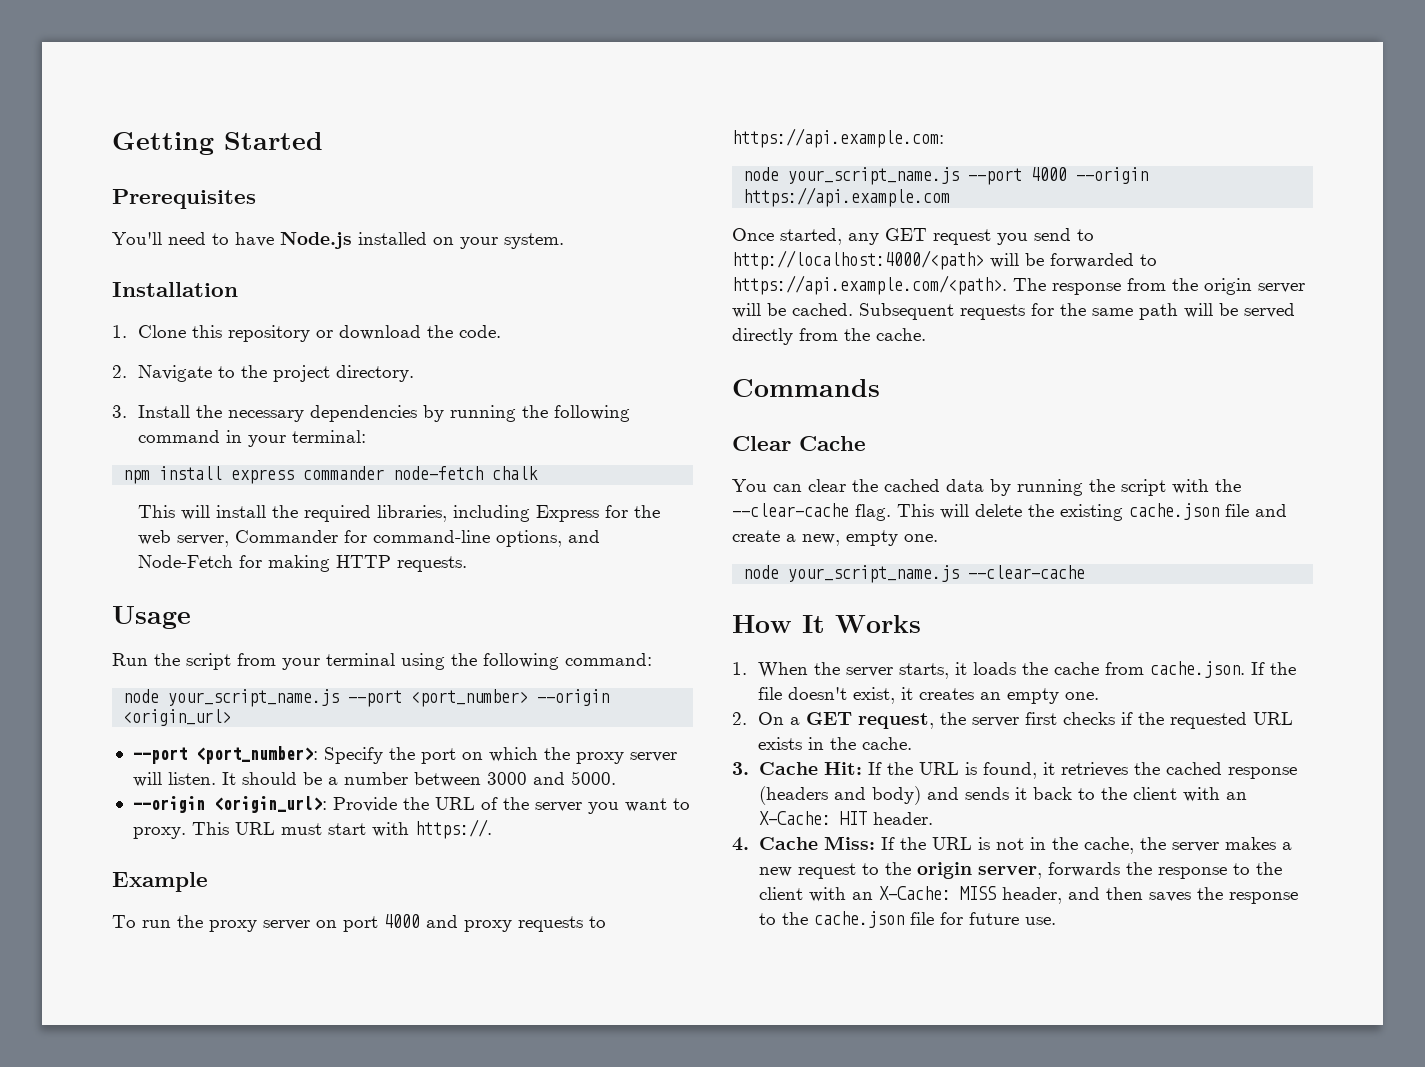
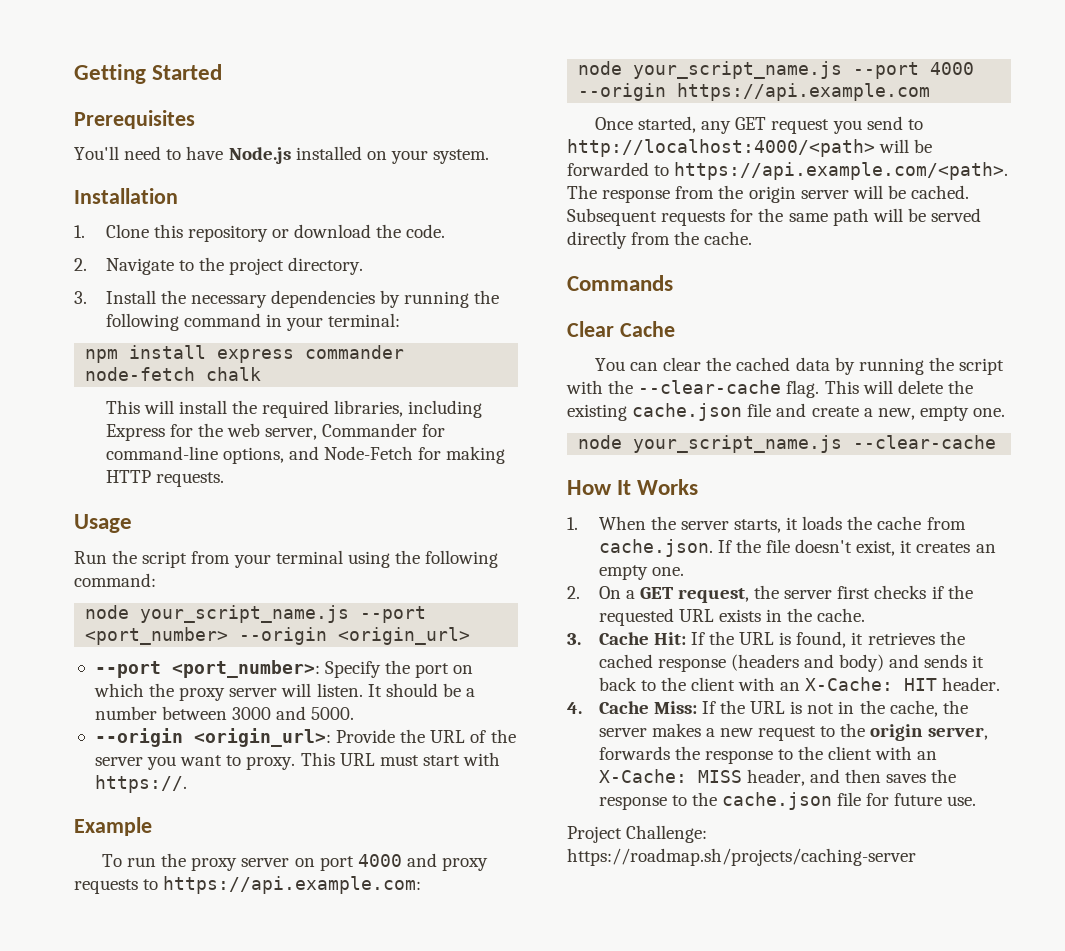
(1056, 921) none -> [567,825,708,843] [567,848,916,866] // Project Challenge: https://roadmap.sh/projects/caching-server

